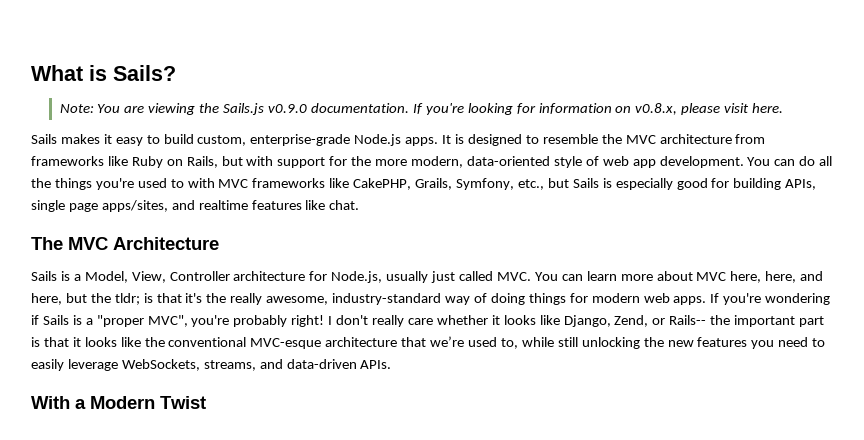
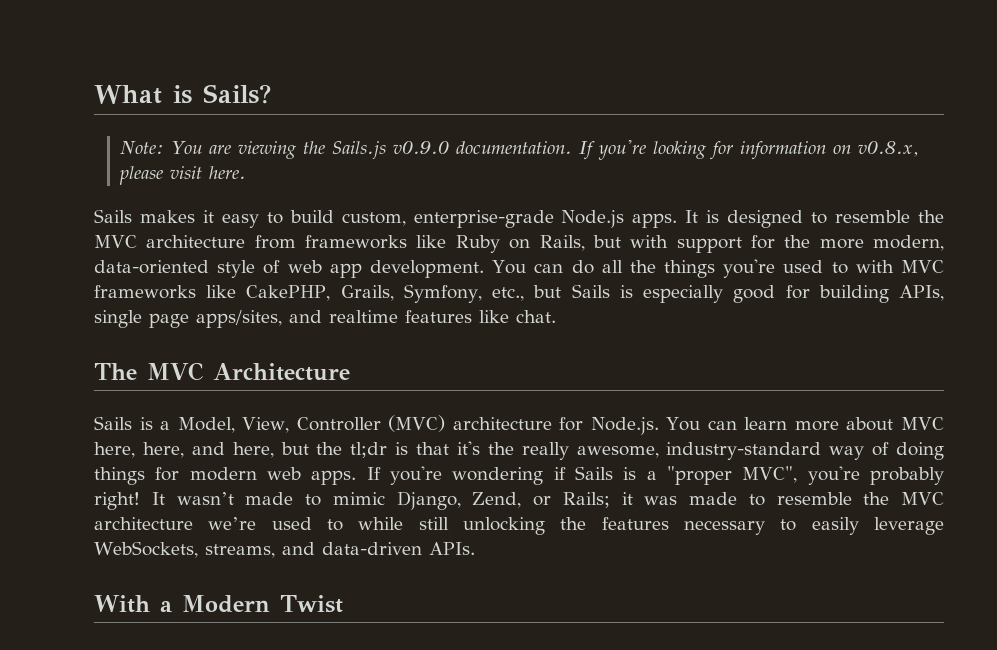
(230, 276) none -> [388,415,446,432] (MVC)
[331,271,531,283] Node.js, usually just called MVC. -> [590,417,659,435] Node.js.
[114,293,140,305] tldr; -> [350,442,388,458] tl;dr
[328,315,825,327] [31,337,427,349] I don't really care whether it looks like Django, Zend, or Rails-- the important part is that it looks like the conventional MVC-esque architecture that -> [151,491,944,510] [94,517,193,530] It wasn’t made to mimic Django, Zend, or Rails; it was made to resemble the MVC architecture
[500,338,518,349] to, -> [327,519,343,531] to
[667,337,809,349] new features you need -> [601,517,765,535] features necessary

